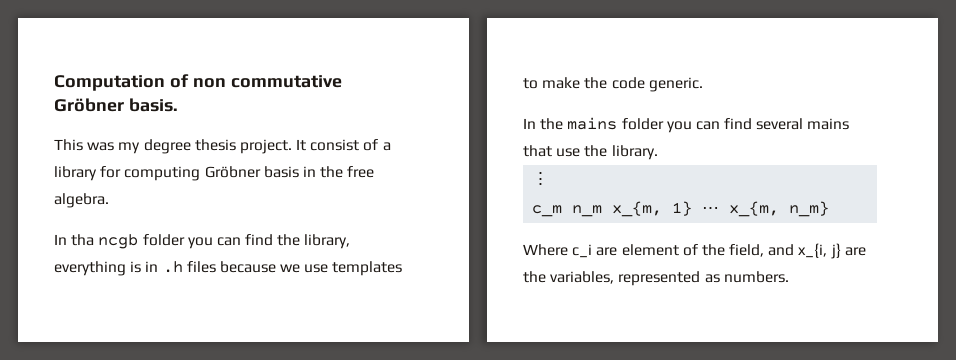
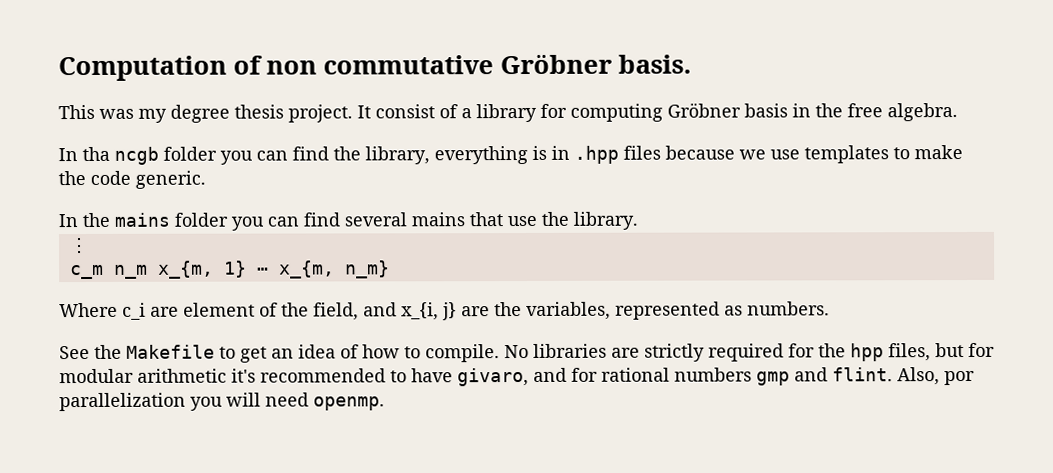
[162,261,183,273] .h -> [574,145,619,164] .hpp
(789, 277) none -> [59,342,995,363] [59,367,975,387] [59,392,385,412] // See the Makefile to get an idea of how to compile. No libraries are strictly required for the hpp files, but for modular arithmetic it's recommended to have givaro, and for rational numbers gmp and flint. Also, por parallelization you will need openmp.

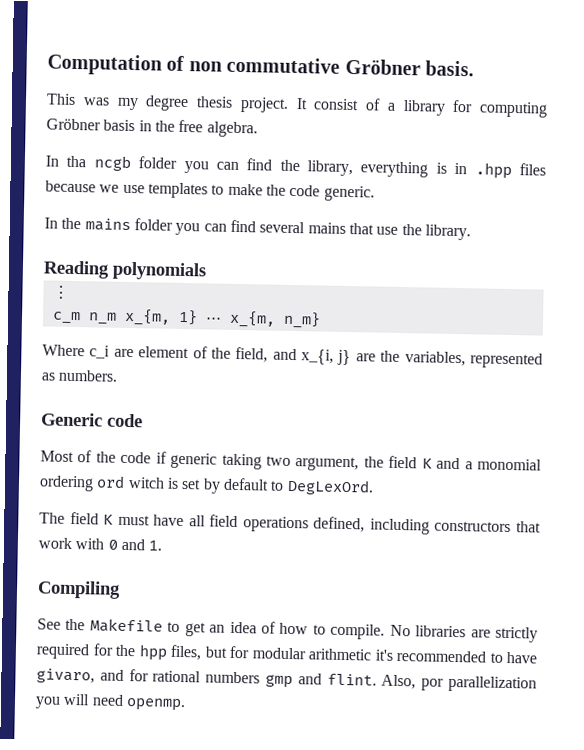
(638, 220) none -> [43,260,207,281] // Reading polynomials
(830, 308) none -> [41,412,143,428] [40,450,542,472] [39,475,374,496] [39,511,542,535] [38,537,163,551] [37,580,121,599] // Generic code // Most of the code if generic taking two argument, the field K and a monomial ordering ord witch is set by default to DegLexOrd. // The field K must have all field operations defined, including constructors that work with 0 and 1. // Compiling

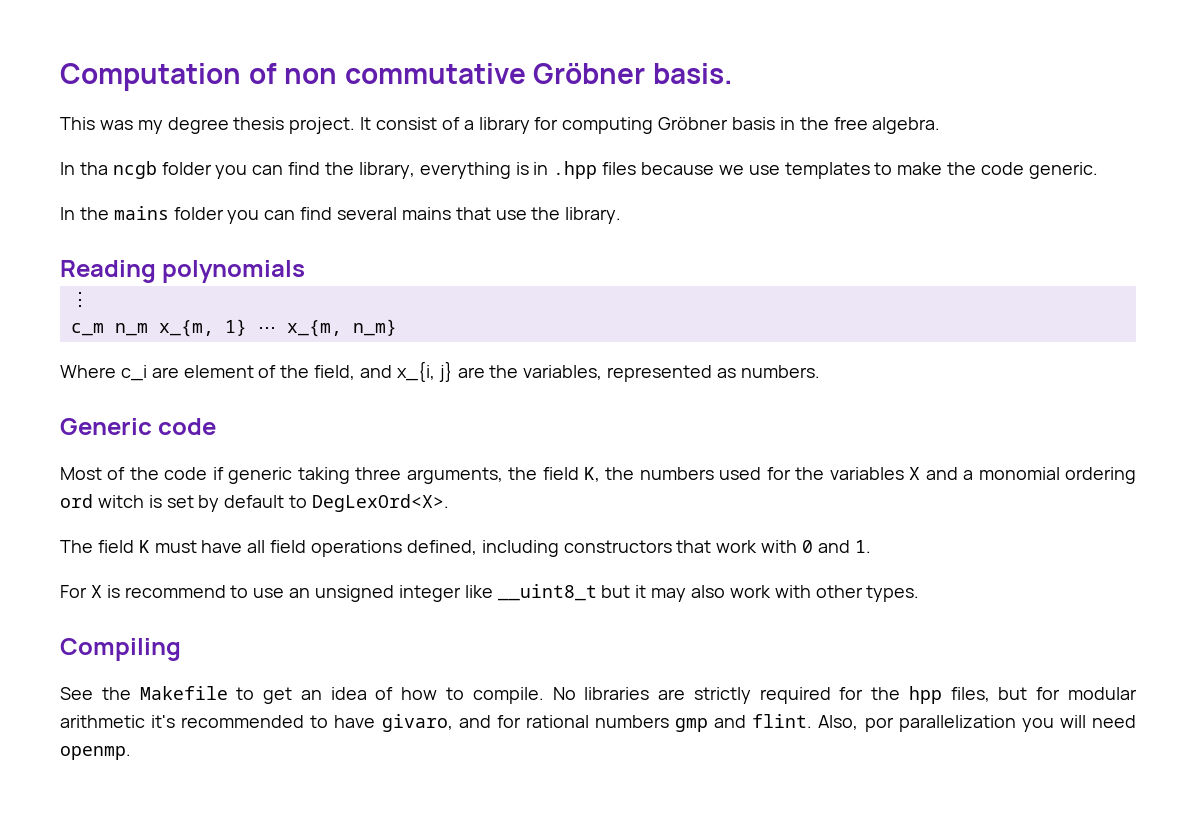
[266,455,433,472] two argument, the field K -> [355,467,921,484] three arguments, the field K, the numbers used for the variables X
[286,478,374,496] DegLexOrd. -> [312,494,450,512] DegLexOrd<X>.
(163, 545) none -> [60,584,920,602] // For X is recommend to use an unsigned integer like __uint8_t but it may also work with other types.

